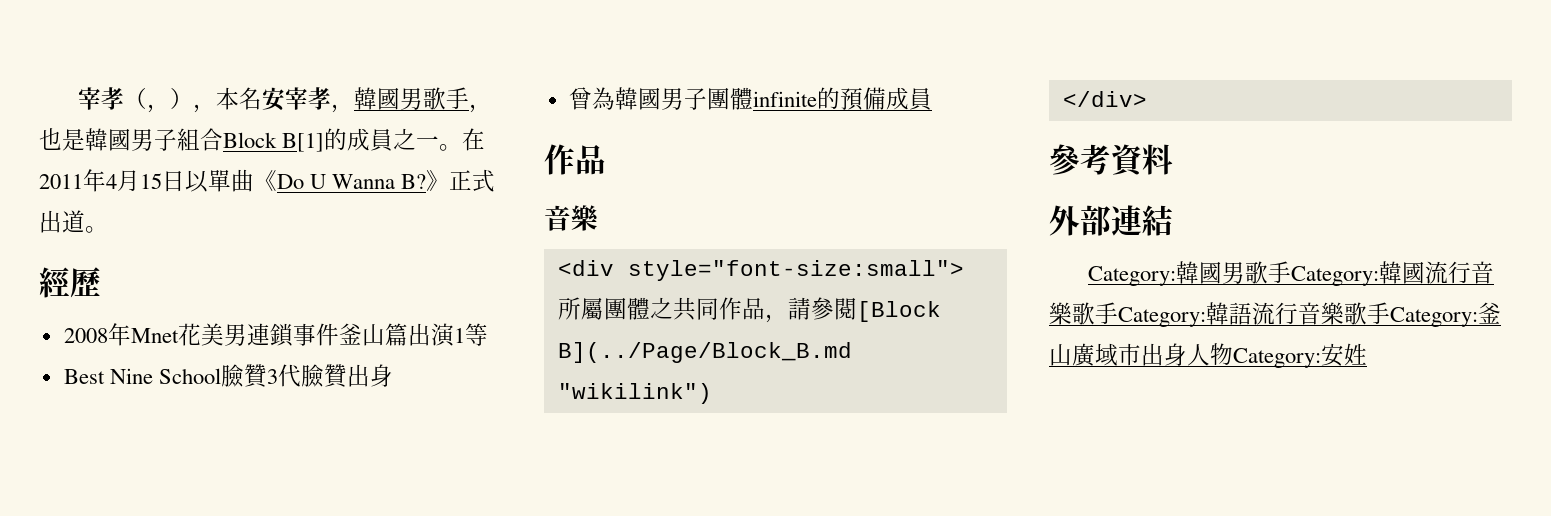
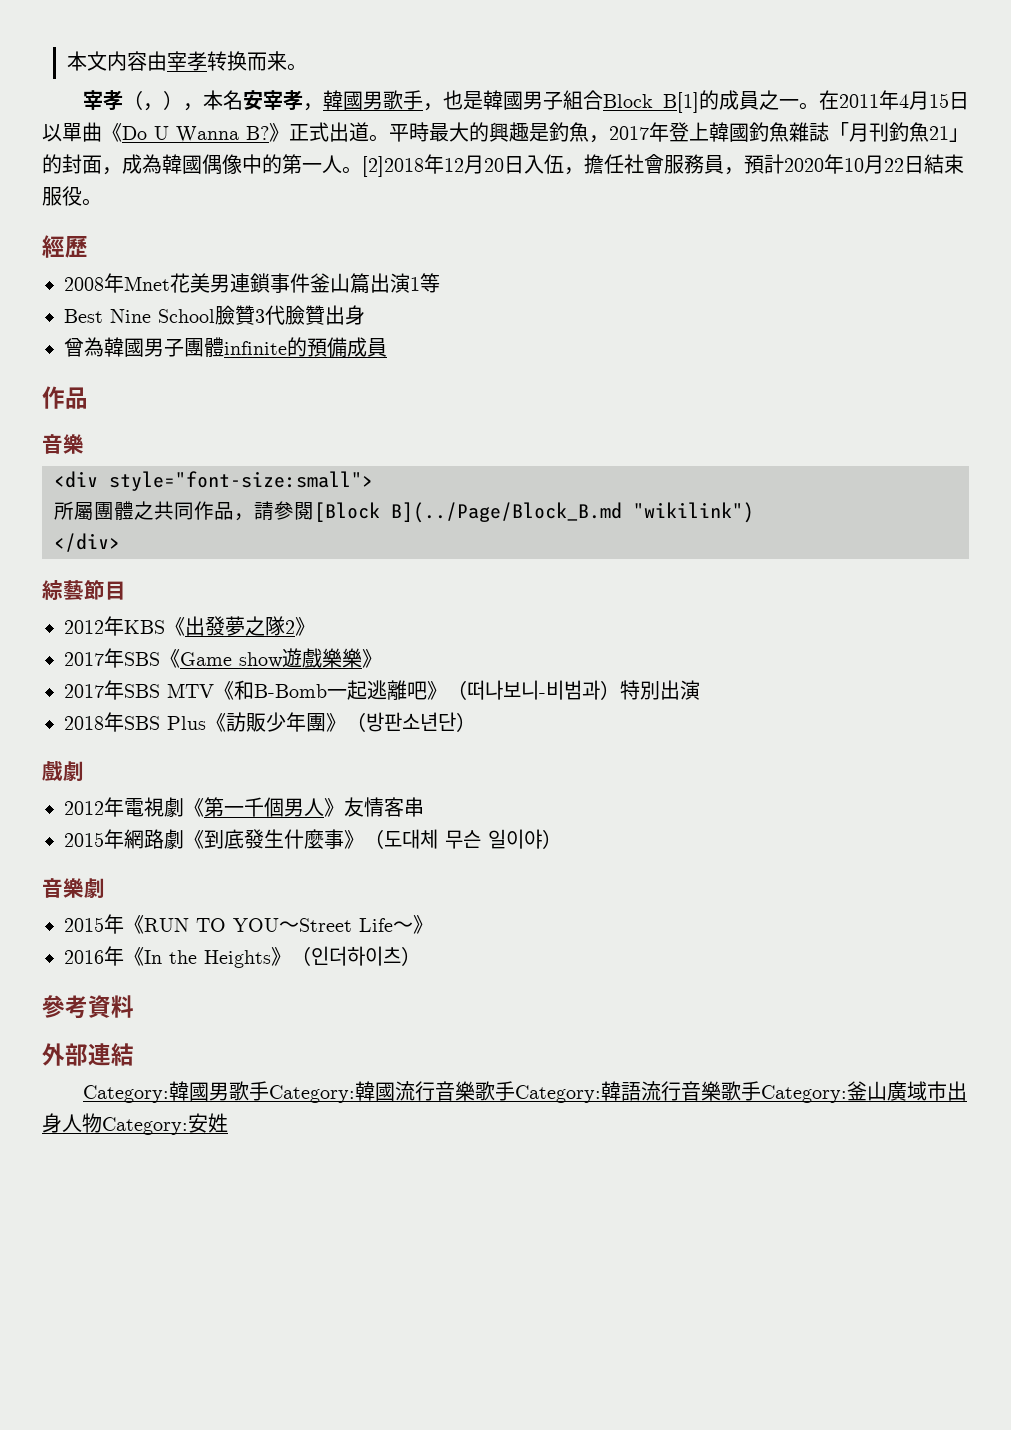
(77, 98) none -> [67,51,308,71] 本文内容由宰孝转换而来。 //
(108, 229) none -> [389,122,969,143] [42,154,964,177] [42,186,102,206] 平時最大的興趣是釣魚，2017年登上韓國釣魚雜誌「月刊釣魚21」的封面，成為韓國偶像中的第一人。[2]2018年12月20日入伍，擔任社會服務員，預計2020年10月22日結束服役。
(1147, 99) none -> [42,580,126,601] [64,616,315,636] [64,648,382,668] [64,680,700,700] [64,712,476,732] [42,761,84,782] [64,797,424,817] [64,829,562,849] [42,878,105,899] [64,914,433,934] [64,946,421,968] // 綜藝節目 // 2012年KBS《出發夢之隊2》 // 2017年SBS《Game show遊戲樂樂》 // 2017年SBS MTV《和B-Bomb一起逃離吧》（떠나보니-비범과）特別出演 // 2018年SBS Plus《訪販少年團》（방판소년단） // 戲劇 // 2012年電視劇《第一千個男人》友情客串 // 2015年網路劇《到底發生什麼事》（도대체 무슨 일이야） // 音樂劇 // 2015年《RUN TO YOU～Street Life～》 // 2016年《In the Heights》（인더하이츠）

